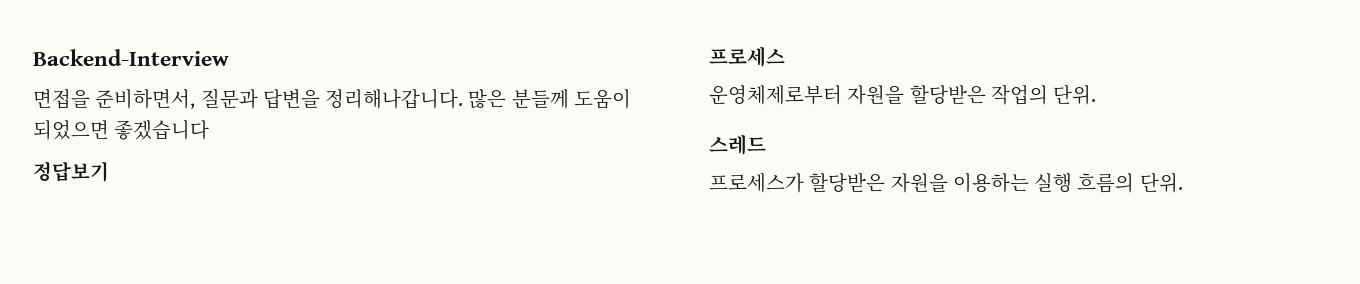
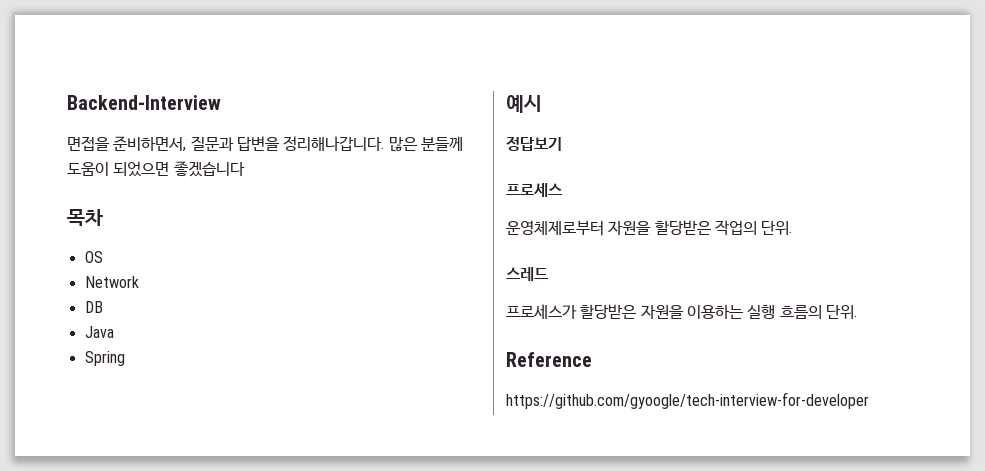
(210, 130) none -> [67,209,103,226] [84,251,103,263] [84,276,139,288] [84,301,103,313] [84,326,114,338] [84,351,125,366] [506,95,542,113] // 목차 // OS // Network // DB // Java // Spring // 예시
(1183, 183) none -> [506,352,592,367] [506,392,869,409] // Reference // https://github.com/gyoogle/tech-interview-for-developer

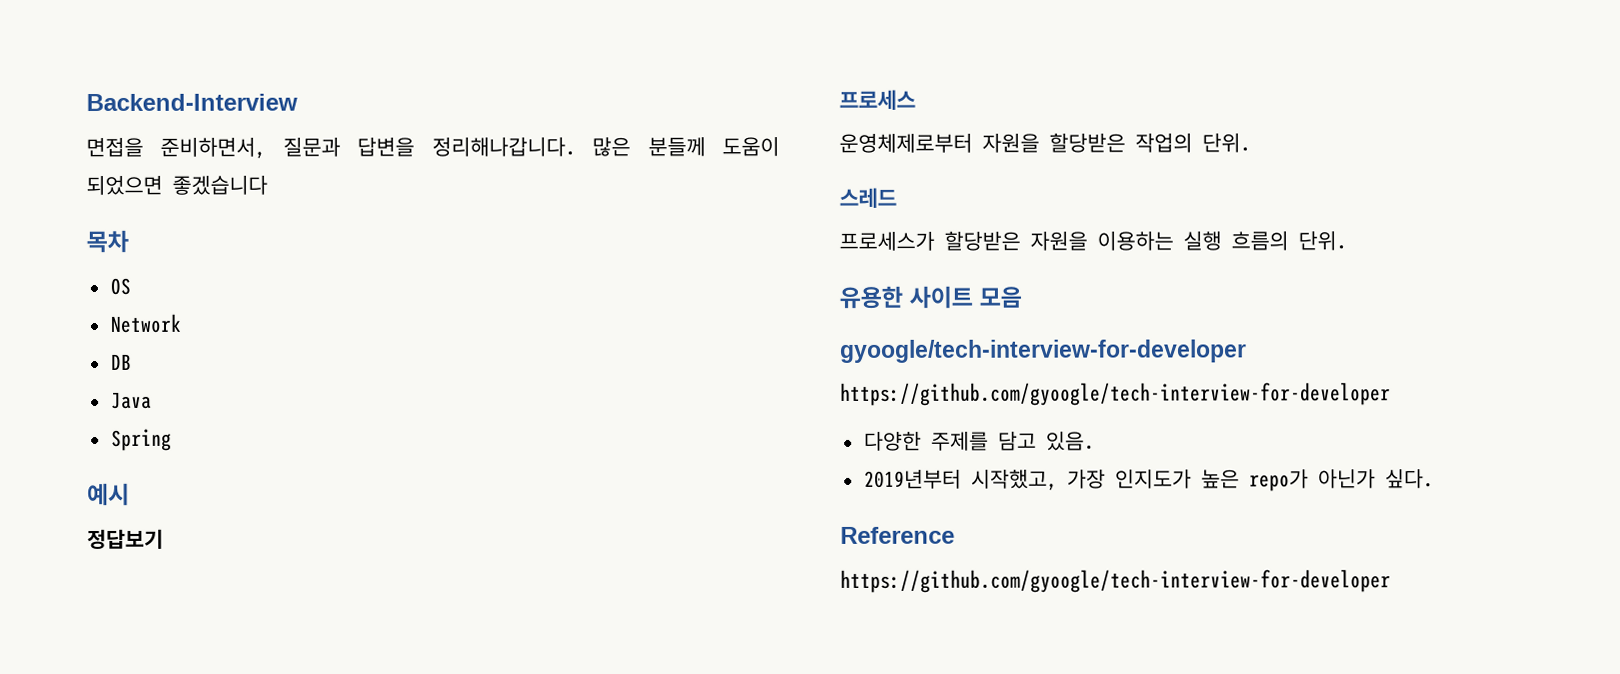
(857, 312) none -> [839,285,1022,309] [840,339,1247,363] [840,382,1391,406] [863,431,1095,451] [863,469,1434,492] // 유용한 사이트 모음 // gyoogle/tech-interview-for-developer // https://github.com/gyoogle/tech-interview-for-developer // 다양한 주제를 담고 있음. // 2019년부터 시작했고, 가장 인지도가 높은 repo가 아닌가 싶다.

